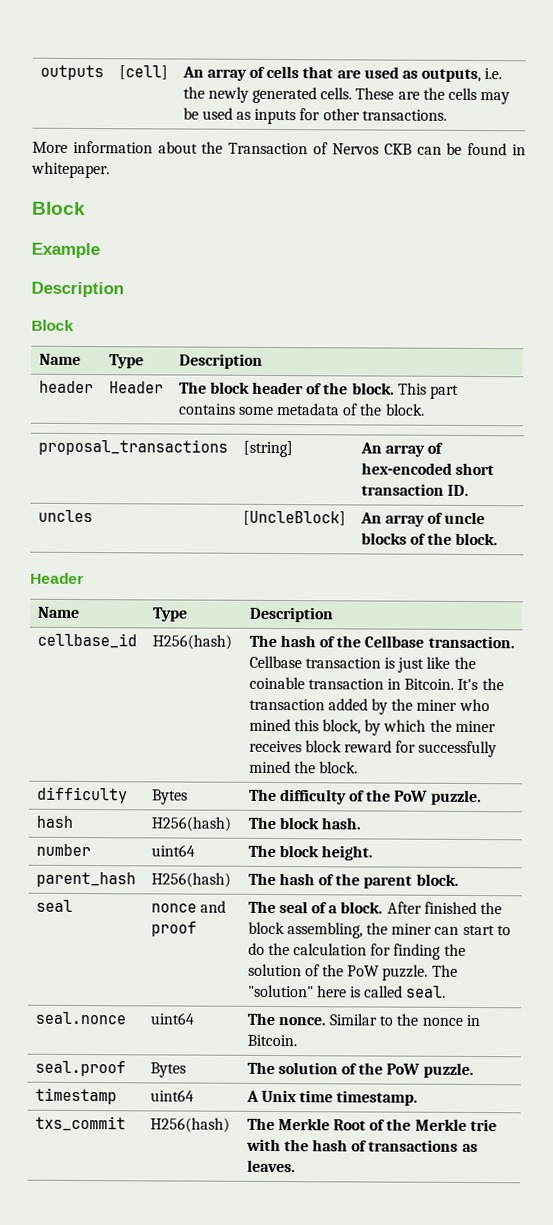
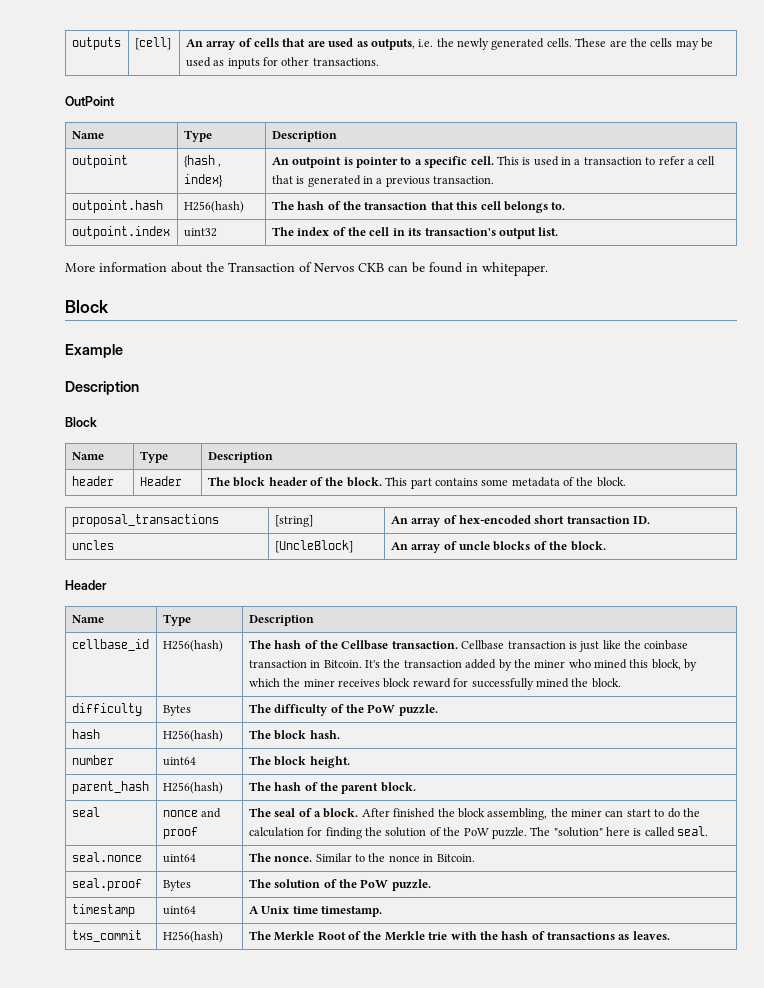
(447, 115) none -> [65,96,115,106] [71,131,104,139] [183,130,212,142] [271,131,337,142] [71,155,128,168] [183,155,222,168] [183,174,223,187] [271,156,716,168] [271,175,495,187] [71,200,163,213] [183,201,244,213] [271,201,566,213] [71,226,170,239] [183,228,217,237] [271,227,559,239] // OutPoint // Name | Type | Description // outpoint | {hash , index} | An outpoint is pointer to a specific cell. This is used in a transaction to refer a cell that is generated in a previous transaction. // outpoint.hash | H256(hash) | The hash of the transaction that this cell belongs to. // outpoint.index | uint32 | The index of the cell in its transaction's output list.
[248,676,305,690] coinable -> [644,640,689,650] coinbase

